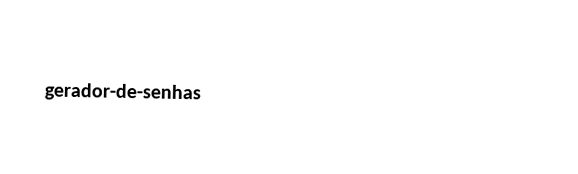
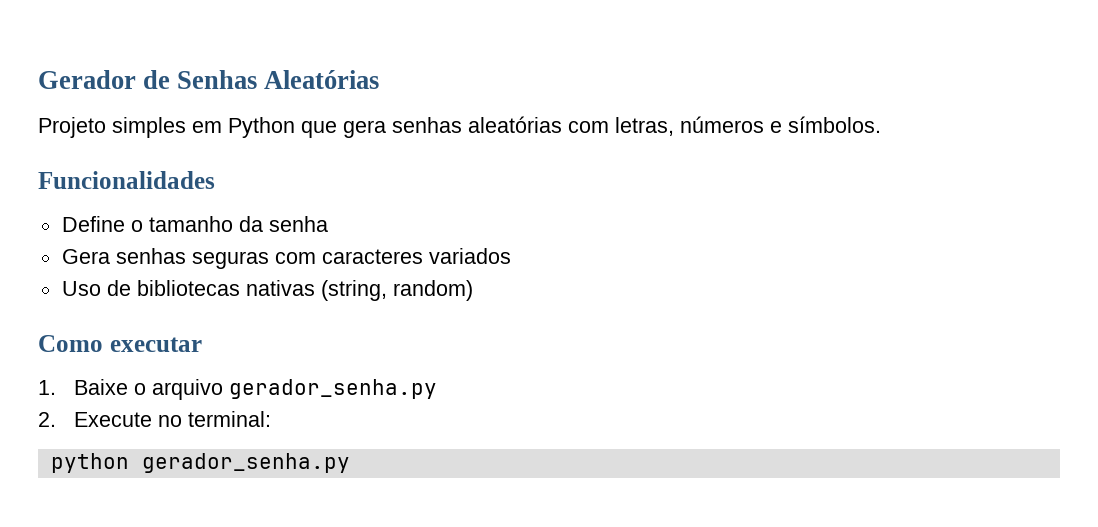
[44,82,202,103] gerador-de-senhas -> [38,70,380,89] [38,116,881,138] [38,171,215,189] [61,216,328,232] [61,248,511,269] [61,280,473,301] [38,335,202,352] [38,379,438,400] [38,411,272,427] [50,453,350,473] Gerador de Senhas Aleatórias // Projeto simples em Python que gera senhas aleatórias com letras, números e símbolos. // Funcionalidades // Define o tamanho da senha // Gera senhas seguras com caracteres variados // Uso de bibliotecas nativas (string, random) // Como executar // 1. Baixe o arquivo gerador_senha.py // 2. Execute no terminal: // python gerador_senha.py

